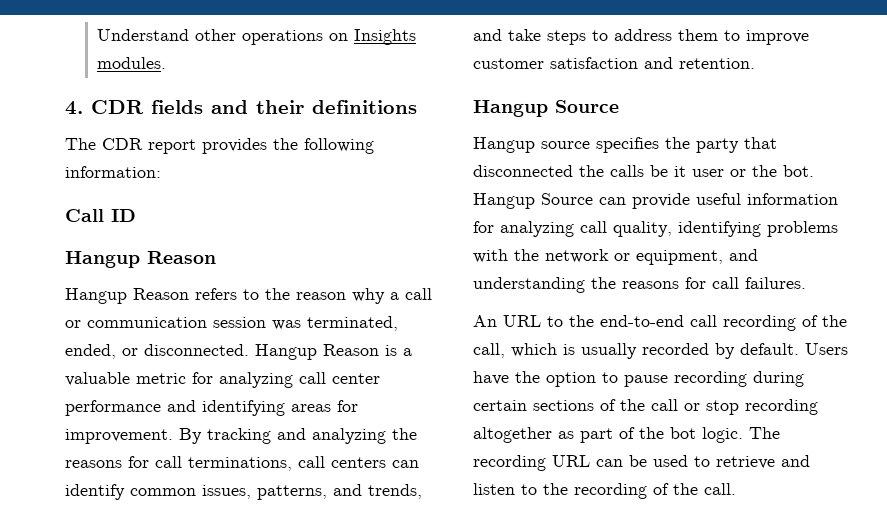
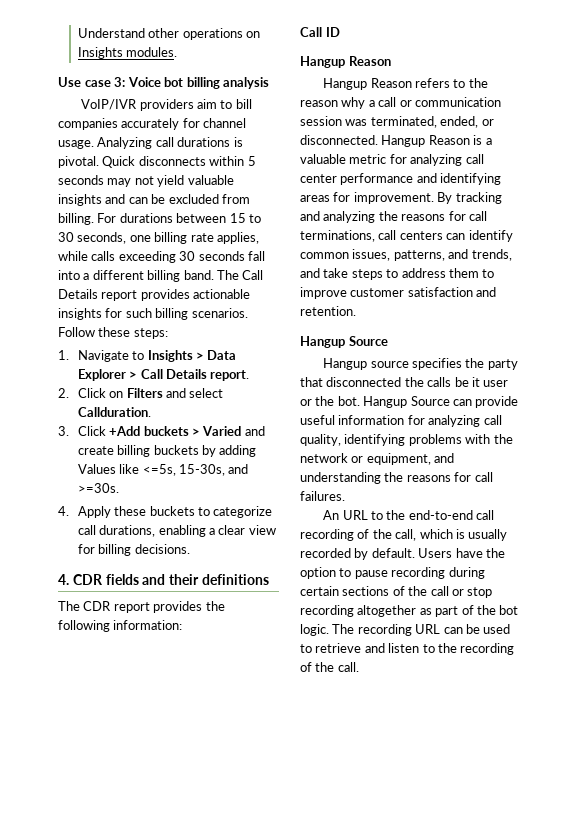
(167, 63) none -> [58,77,270,89] [81,99,252,111] [58,118,247,130] [58,137,243,149] [58,156,256,168] [58,175,234,187] [58,194,250,206] [58,213,261,225] [58,232,259,244] [58,251,265,263] [58,270,264,282] [58,289,251,301] [58,308,248,320] [58,327,168,339] [58,350,237,362] [77,369,250,381] [58,388,224,398] [77,407,151,417] [58,426,265,436] [77,445,257,457] [77,464,249,476] [77,483,119,493] [58,506,273,518] [77,525,276,537] [77,544,190,556] // Use case 3: Voice bot billing analysis // VoIP/IVR providers aim to bill companies accurately for channel usage. Analyzing call durations is pivotal. Quick disconnects within 5 seconds may not yield valuable insights and can be excluded from billing. For durations between 15 to 30 seconds, one billing rate applies, while calls exceeding 30 seconds fall into a different billing band. The Call Details report provides actionable insights for such billing scenarios. Follow these steps: // 1. Navigate to Insights > Data Explorer > Call Details report. // 2. Click on Filters and select Callduration. // 3. Click +Add buckets > Varied and create billing buckets by adding Values like <=5s, 15-30s, and >=30s. // 4. Apply these buckets to categorize call durations, enabling a clear view for billing decisions.

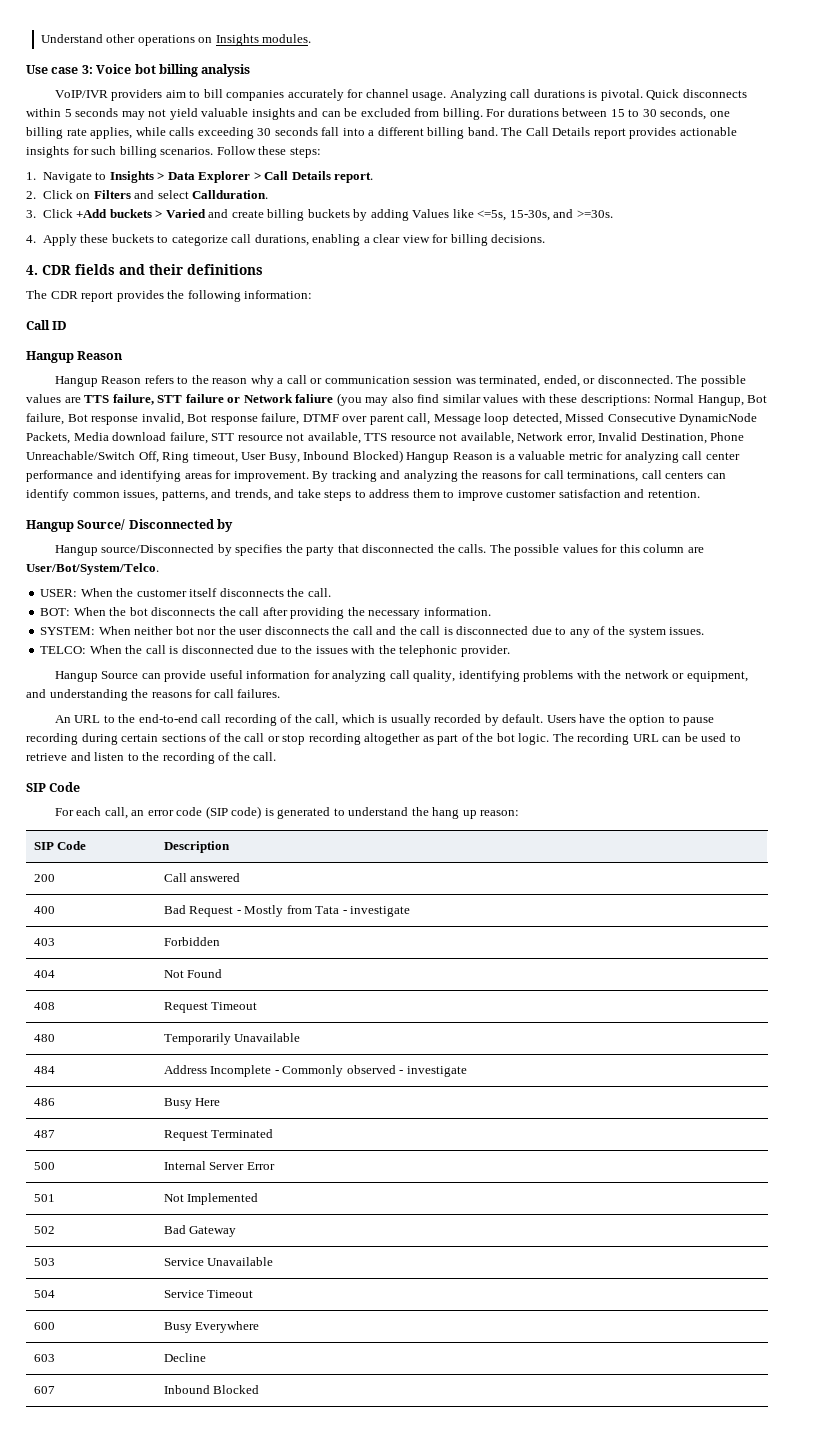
(378, 140) none -> [676,375,746,387] [26,393,768,406] [26,413,758,425] [26,432,745,444] [26,450,403,463] The possible values are TTS failure, STT failure or Network faliure (you may also find similar values with these descriptions: Normal Hangup, Bot failure, Bot response invalid, Bot response failure, DTMF over parent call, Message loop detected, Missed Consecutive DynamicNode Packets, Media download failure, STT resource not available, TTS resource not available, Network error, Invalid Destination, Phone Unreachable/Switch Off, Ring timeout, User Busy, Inbound Blocked)
[348,336,388,346] [323,358,409,370] Source // Hangup source -> [77,519,234,532] [54,544,232,556] Source/ Disconnected by // Hangup source/Disconnected by
[427,377,509,387] [300,396,360,406] calls be it user or the bot. -> [458,544,704,556] [26,563,159,575] [40,588,331,597] [40,607,491,619] [40,626,705,638] [40,645,510,657] calls. The possible values for this column are User/Bot/System/Telco. // USER: When the customer itself disconnects the call. // BOT: When the bot disconnects the call after providing the necessary information. // SYSTEM: When neither bot nor the user disconnects the call and the call is disconnected due to any of the system issues. // TELCO: When the call is disconnected due to the issues with the telephonic provider. //
(359, 667) none -> [26,782,81,792] [54,806,520,819] [33,841,87,850] [163,841,230,853] [33,874,55,882] [163,873,241,882] [33,906,55,914] [163,905,411,917] [33,938,55,946] [163,937,220,946] [33,970,55,978] [163,969,223,978] [33,1002,55,1010] [163,1002,258,1013] [33,1034,55,1042] [163,1033,301,1045] [33,1066,55,1074] [163,1065,467,1077] [33,1098,55,1106] [163,1098,221,1109] [33,1130,55,1138] [163,1129,274,1141] [33,1162,55,1170] [163,1161,275,1170] [33,1194,55,1202] [163,1193,259,1205] [33,1226,55,1234] [163,1225,237,1237] [33,1258,55,1266] [163,1257,274,1266] [33,1290,55,1298] [163,1290,254,1298] [33,1322,55,1330] [163,1321,260,1333] [33,1354,55,1362] [163,1353,206,1362] [33,1386,55,1394] [163,1385,260,1394] // SIP Code // For each call, an error code (SIP code) is generated to understand the hang up reason: // SIP Code | Description // 200 | Call answered // 400 | Bad Request - Mostly from Tata - investigate // 403 | Forbidden // 404 | Not Found // 408 | Request Timeout // 480 | Temporarily Unavailable // 484 | Address Incomplete - Commonly observed - investigate // 486 | Busy Here // 487 | Request Terminated // 500 | Internal Server Error // 501 | Not Implemented // 502 | Bad Gateway // 503 | Service Unavailable // 504 | Service Timeout // 600 | Busy Everywhere // 603 | Decline // 607 | Inbound Blocked

